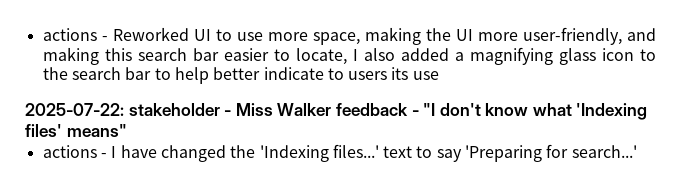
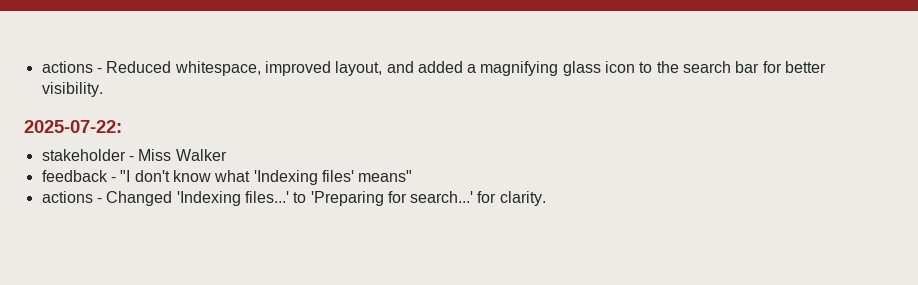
[42,27,657,45] [42,47,395,65] actions - Reworked UI to use more space, making the UI more user-friendly, and making this search bar easier to locate, I also -> [41,61,414,76] actions - Reduced whitespace, improved layout, and
[154,67,439,84] to help better indicate to users its use -> [762,61,827,73] [41,82,103,97] for better visibility.
(124, 109) none -> (122, 126) //
(332, 109) none -> (227, 155) //
[111,144,462,162] I have changed the 'Indexing files...' text to say -> [106,191,307,206] Changed 'Indexing files...' to
(637, 151) none -> [477,191,546,206] for clarity.

